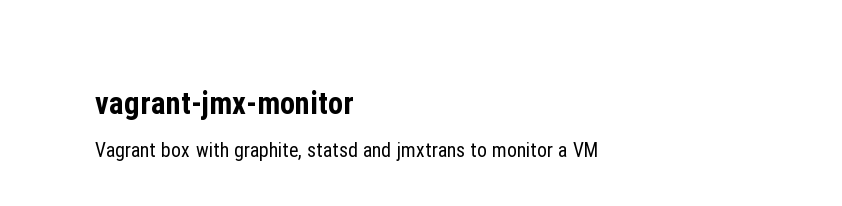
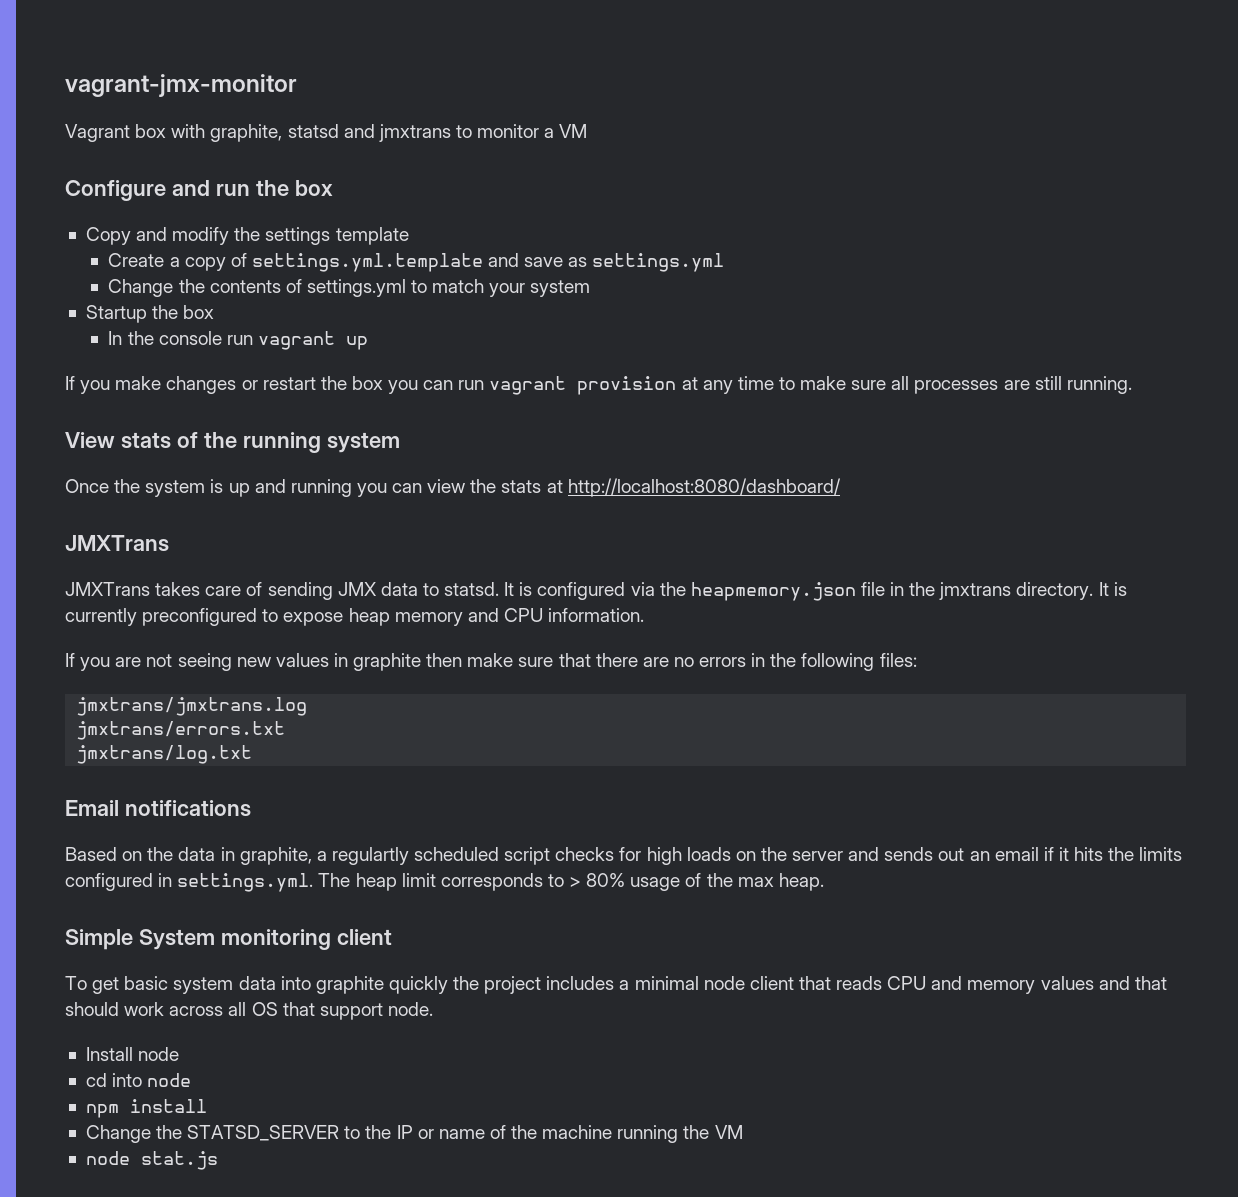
(598, 149) none -> [65,180,333,201] [85,227,409,245] [108,253,725,272] [108,279,591,297] [85,305,215,323] [108,331,368,350] [65,376,1132,395] [65,432,400,453] [65,478,841,497] [65,535,169,552] [65,582,1127,601] [65,608,645,626] [65,653,917,671] [76,697,308,716] [76,721,286,740] [76,745,253,764] [65,800,251,817] [65,847,1183,865] [65,873,824,892] [65,929,392,950] [65,976,1167,994] [65,1002,433,1020] [85,1047,180,1061] [85,1073,192,1087] [85,1099,207,1118] [85,1125,743,1143] [85,1151,218,1170] // Configure and run the box // Copy and modify the settings template // Create a copy of settings.yml.template and save as settings.yml // Change the contents of settings.yml to match your system // Startup the box // In the console run vagrant up // If you make changes or restart the box you can run vagrant provision at any time to make sure all processes are still running. // View stats of the running system // Once the system is up and running you can view the stats at http://localhost:8080/dashboard/ // JMXTrans // JMXTrans takes care of sending JMX data to statsd. It is configured via the heapmemory.json file in the jmxtrans directory. It is currently preconfigured to expose heap memory and CPU information. // If you are not seeing new values in graphite then make sure that there are no errors in the following files: // jmxtrans/jmxtrans.log // jmxtrans/errors.txt // jmxtrans/log.txt // Email notifications // Based on the data in graphite, a regulartly scheduled script checks for high loads on the server and sends out an email if it hits the limits configured in settings.yml. The heap limit corresponds to > 80% usage of the max heap. // Simple System monitoring client // To get basic system data into graphite quickly the project includes a minimal node client that reads CPU and memory values and that should work across all OS that support node. // Install node // cd into node // npm install // Change the STATSD_SERVER to the IP or name of the machine running the VM // node stat.js

